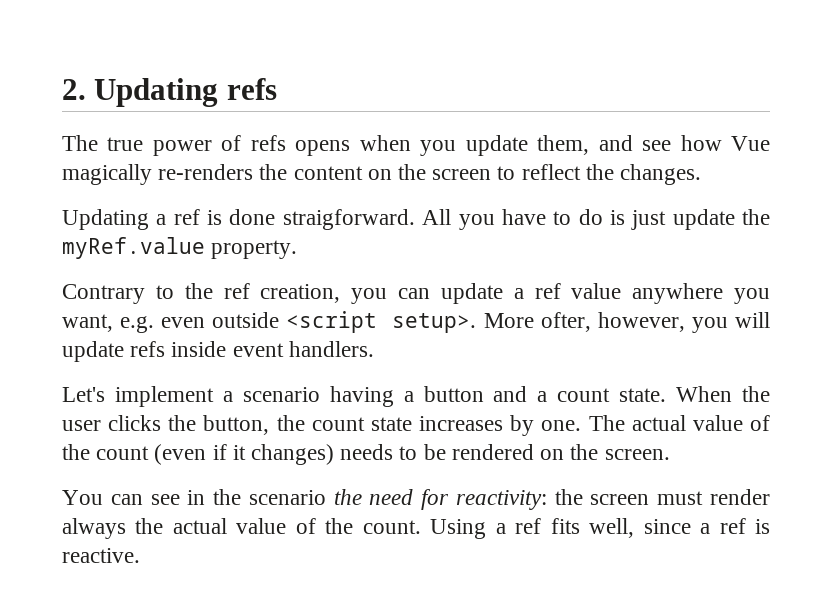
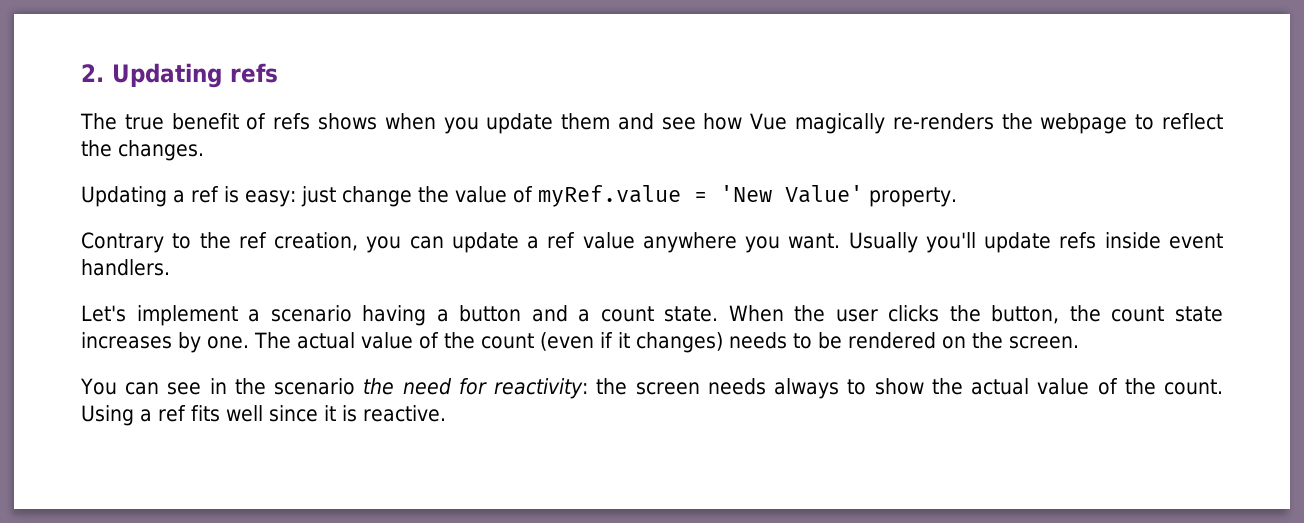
[152,140,212,156] power -> [171,113,239,130] benefit
[295,140,351,156] opens -> [317,113,377,130] shows
[537,135,590,155] them, -> [561,113,611,130] them
[293,164,492,180] content on the screen -> [1040,113,1128,134] webpage
[229,209,771,230] [62,237,205,259] done straigforward. All you have to do is just update the myRef.value -> [245,185,863,207] easy: just change the value of myRef.value = 'New Value'
[62,311,771,333] want, e.g. even outside <script setup>. More ofter, however, you will -> [788,232,976,253] want. Usually you'll
[657,489,770,505] [62,518,126,539] must render always -> [707,378,924,399] needs always to show
[589,518,746,538] well, since a ref -> [226,405,336,422] well since it

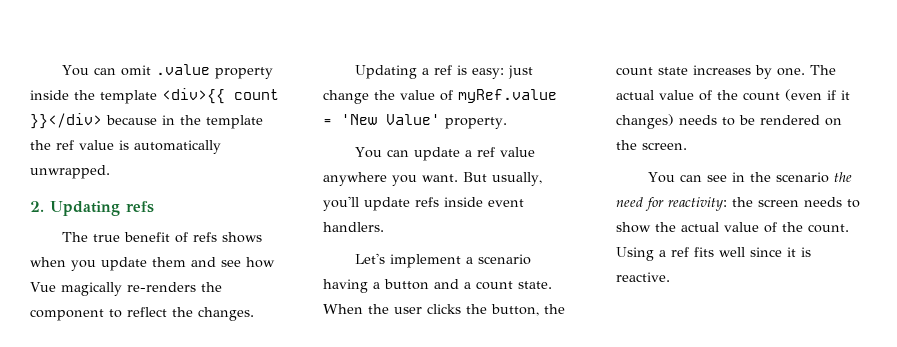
(81, 73) none -> [62,64,274,79] [30,88,279,104] [30,113,263,129] [30,140,221,154] [30,165,110,179] You can omit .value property inside the template <div>{{ count }}</div> because in the template the ref value is automatically unwrapped. //
[1040,113,1128,134] webpage -> [30,309,104,321] component
[81,232,402,253] Contrary to the ref creation, you -> [355,147,383,158] You
[848,232,918,253] Usually -> [463,172,542,186] But usually,
[774,378,840,399] always -> (842, 202) none

